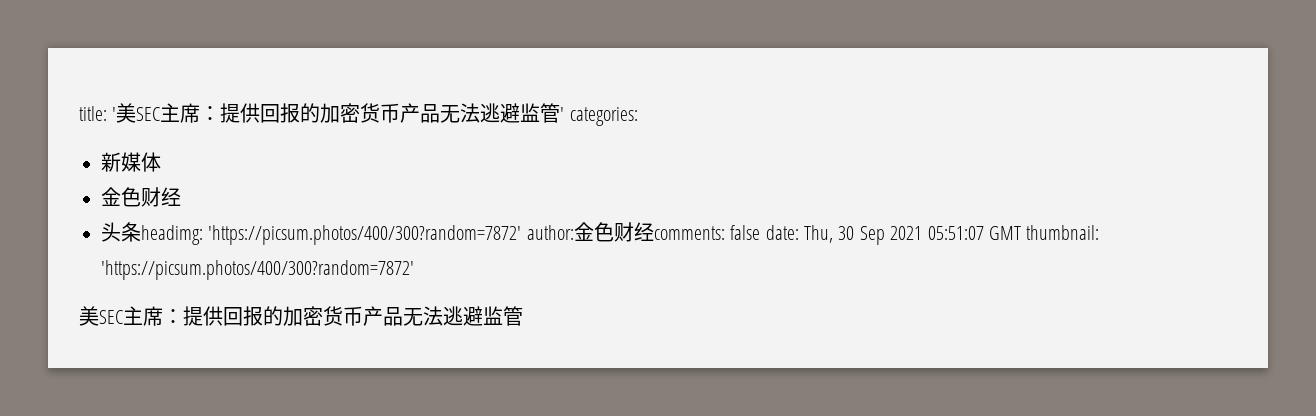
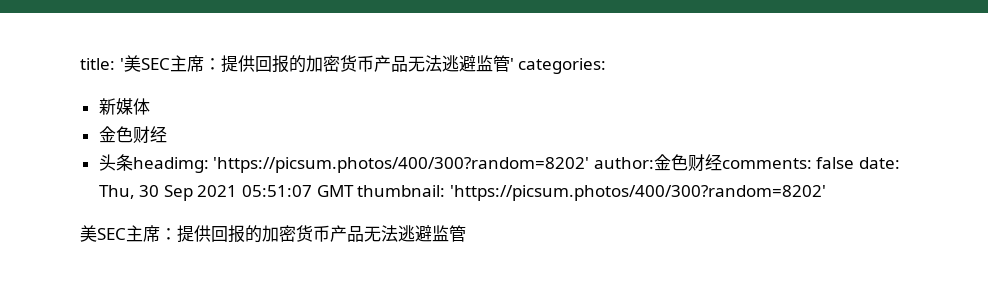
[208,225,522,245] 'https://picsum.photos/400/300?random=7872' -> [213,157,590,173] 'https://picsum.photos/400/300?random=8202'
[101,260,414,280] 'https://picsum.photos/400/300?random=7872' -> [449,185,826,201] 'https://picsum.photos/400/300?random=8202'

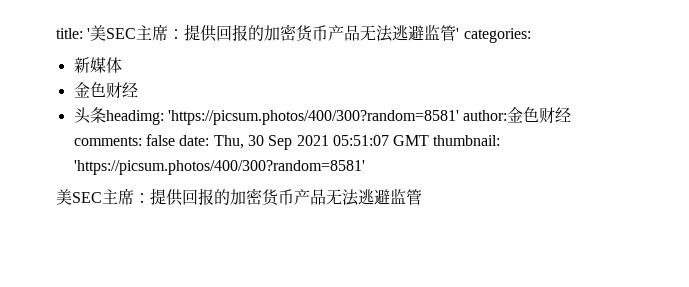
[213,157,590,173] 'https://picsum.photos/400/300?random=8202' -> [167,110,459,125] 'https://picsum.photos/400/300?random=8581'
[449,185,826,201] 'https://picsum.photos/400/300?random=8202' -> [73,160,365,175] 'https://picsum.photos/400/300?random=8581'

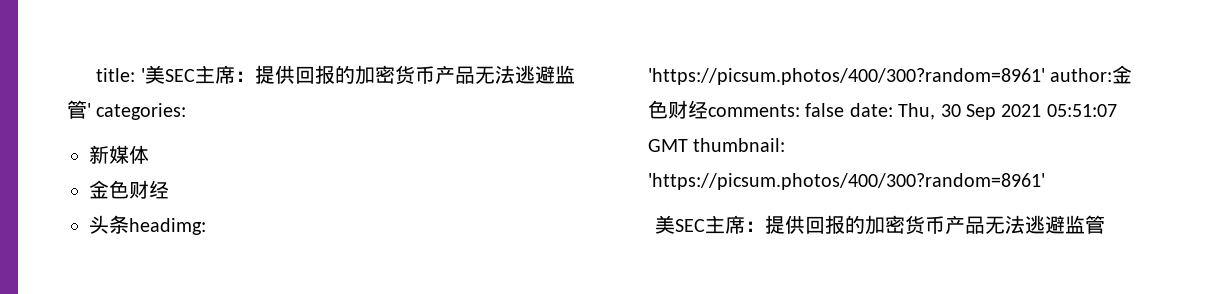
[167,110,459,125] 'https://picsum.photos/400/300?random=8581' -> [648,68,1045,85] 'https://picsum.photos/400/300?random=8961'
[73,160,365,175] 'https://picsum.photos/400/300?random=8581' -> [648,173,1045,190] 'https://picsum.photos/400/300?random=8961'

